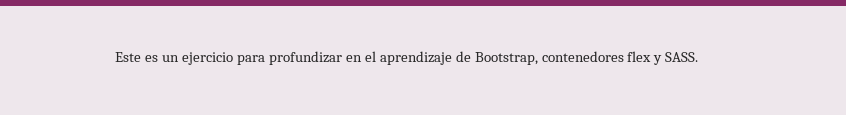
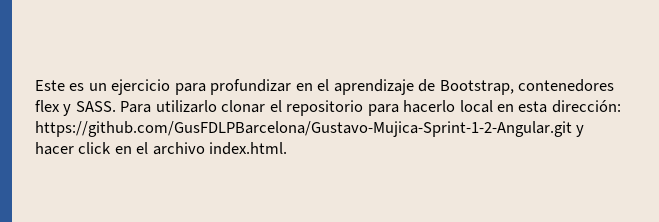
(699, 57) none -> [120,100,621,116] [35,121,585,137] [35,142,288,155] Para utilizarlo clonar el repositorio para hacerlo local en esta dirección: https://github.com/GusFDLPBarcelona/Gustavo-Mujica-Sprint-1-2-Angular.git y hacer click en el archivo index.html.

